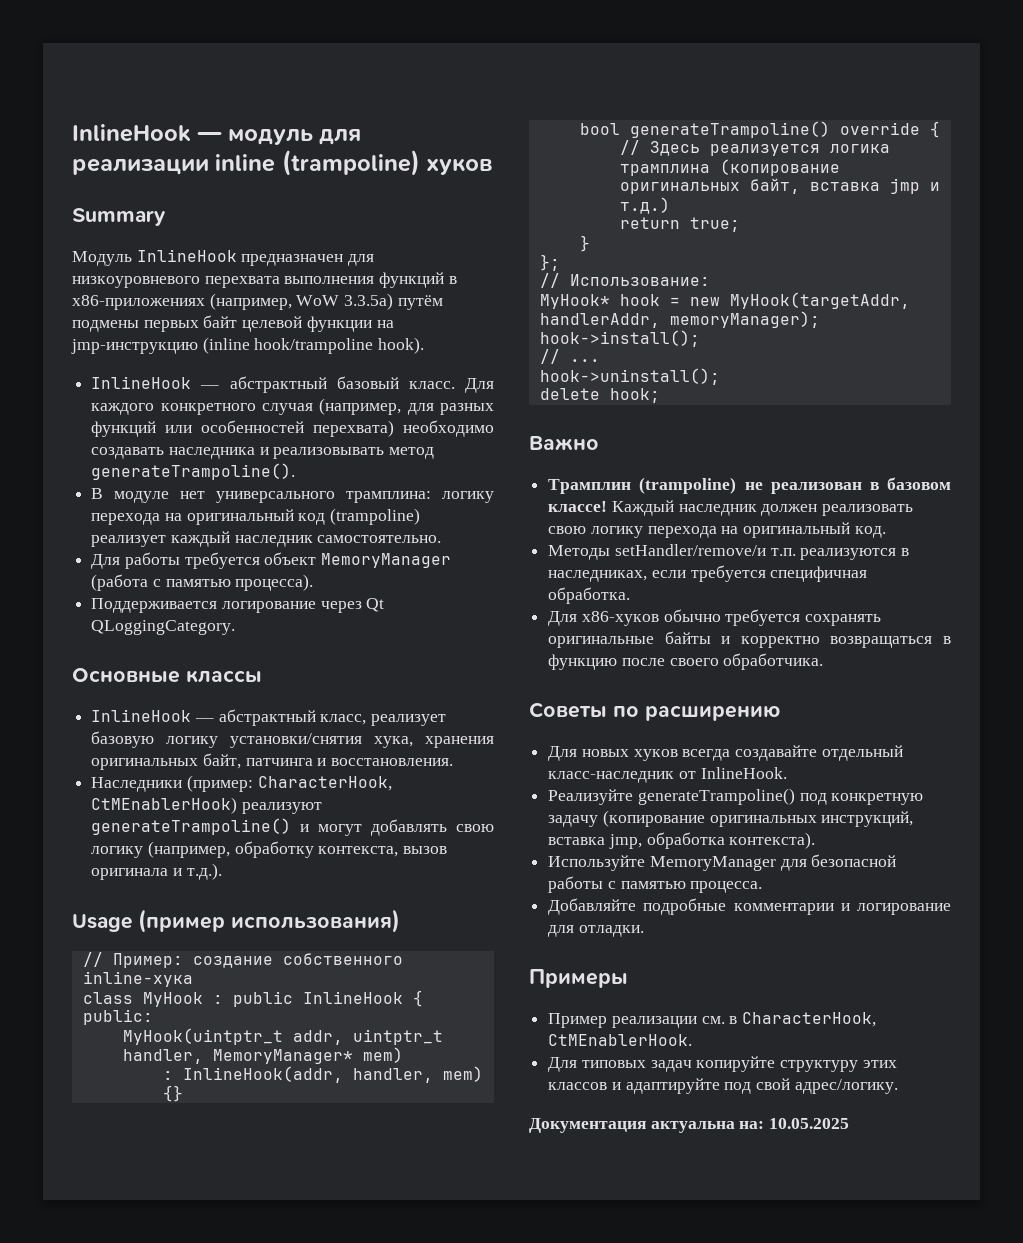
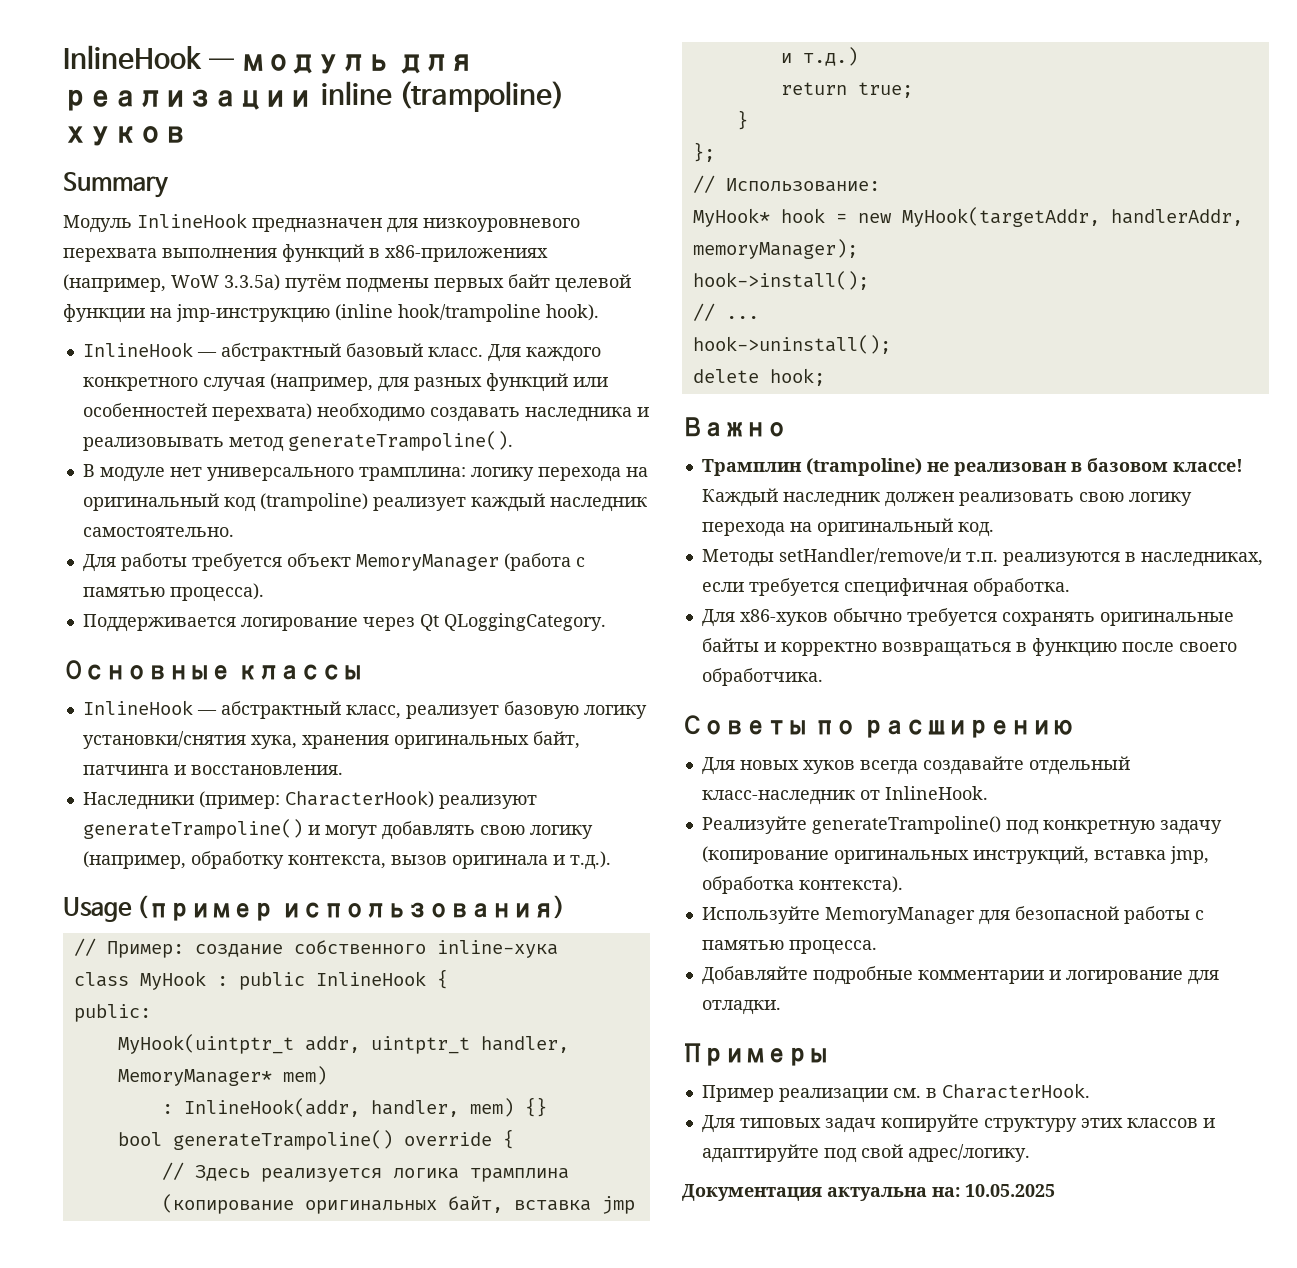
[257,776,392,791] [91,797,238,814] CharacterHook, CtMEnablerHook) -> [284,790,434,808] CharacterHook)
[742,1012,877,1027] [548,1034,693,1046] CharacterHook, CtMEnablerHook. -> [941,1083,1090,1099] CharacterHook.

